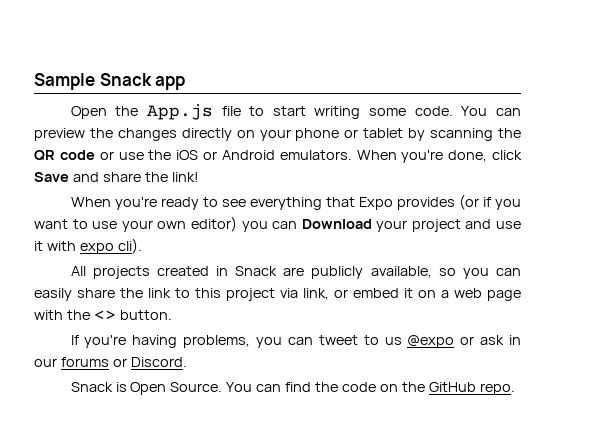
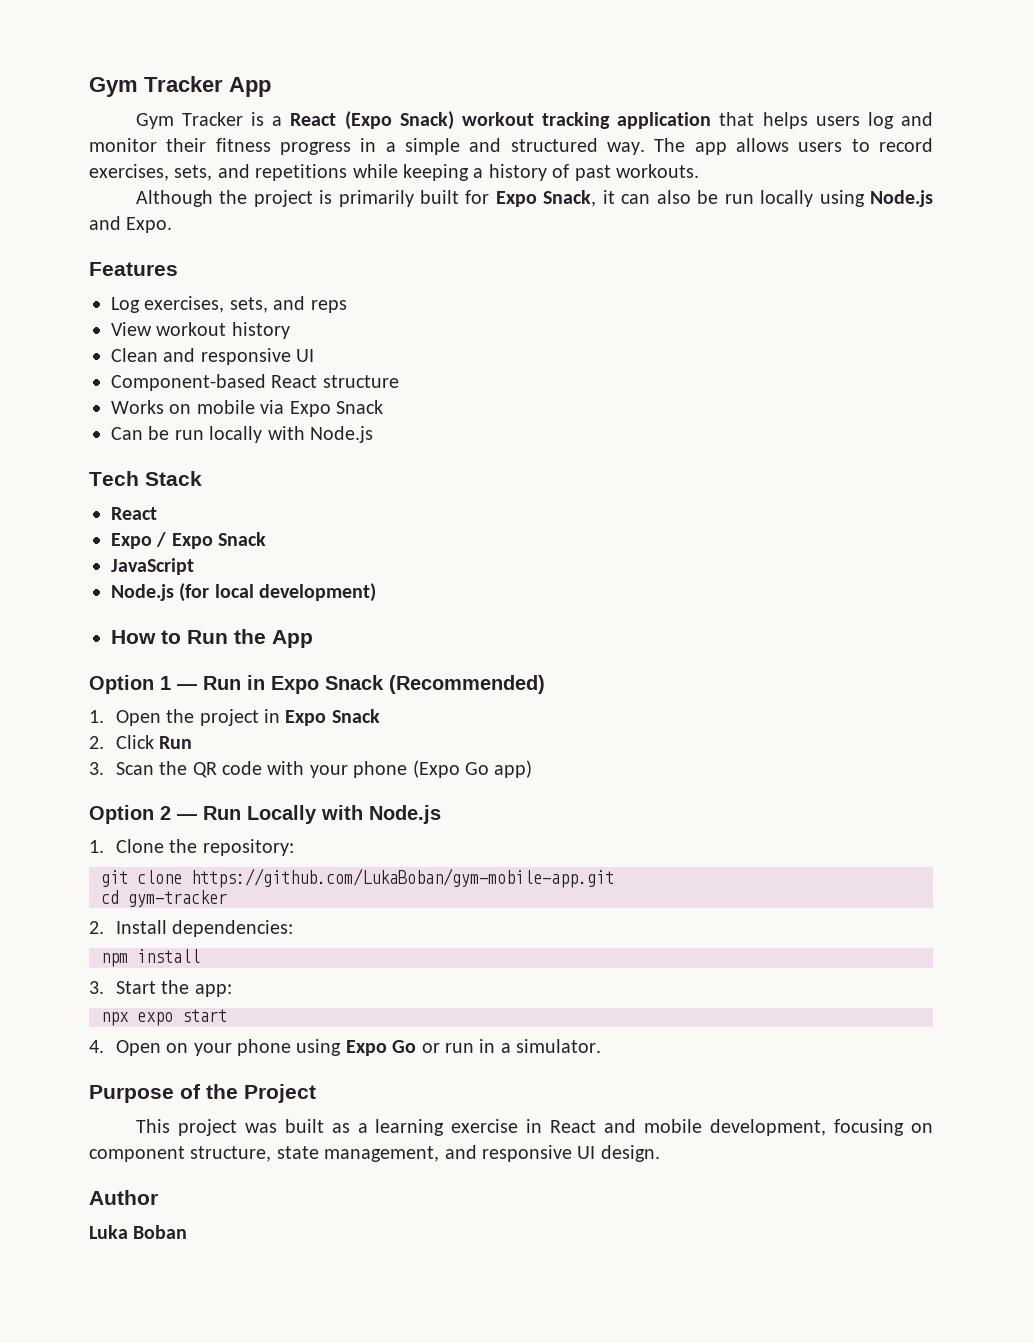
[34,73,186,90] [70,104,522,120] [34,128,522,141] [34,150,522,163] [34,172,199,182] [70,194,521,210] [34,216,521,232] [34,238,142,254] [70,266,522,279] [34,288,521,301] [34,310,172,320] [70,335,521,348] [34,357,187,367] [70,382,515,395] Sample Snack app // Open the App.js file to start writing some code. You can preview the changes directly on your phone or tablet by scanning the QR code or use the iOS or Android emulators. When you're done, click Save and share the link! // When you're ready to see everything that Expo provides (or if you want to use your own editor) you can Download your project and use it with expo cli). // All projects created in Snack are publicly available, so you can easily share the link to this project via link, or embed it on a web page with the <> button. // If you're having problems, you can tweet to us @expo or ask in our forums or Discord. // Snack is Open Source. You can find the code on the GitHub repo. -> [89,76,271,97] [135,111,933,130] [89,138,934,155] [89,164,699,181] [135,190,934,207] [89,216,173,233] [89,262,178,276] [111,296,347,313] [111,322,290,339] [111,348,315,365] [111,374,399,391] [111,400,383,417] [111,426,373,443] [89,471,202,486] [111,507,157,520] [111,532,267,549] [111,558,194,575] [111,583,377,602] [111,629,313,648] [89,675,545,694] [89,709,380,726] [89,735,193,749] [89,760,533,778] [89,805,441,824] [89,839,294,856] [101,868,614,888] [101,890,227,907] [89,920,294,937] [101,949,200,967] [89,980,232,997] [101,1009,227,1026] [89,1039,602,1056] [89,1084,316,1103] [135,1119,934,1136] [89,1145,660,1162] [89,1190,158,1205] [89,1225,188,1239] Gym Tracker App // Gym Tracker is a React (Expo Snack) workout tracking application that helps users log and monitor their fitness progress in a simple and structured way. The app allows users to record exercises, sets, and repetitions while keeping a history of past workouts. // Although the project is primarily built for Expo Snack, it can also be run locally using Node.js and Expo. // Features // Log exercises, sets, and reps // View workout history // Clean and responsive UI // Component-based React structure // Works on mobile via Expo Snack // Can be run locally with Node.js // Tech Stack // React // Expo / Expo Snack // JavaScript // Node.js (for local development) // How to Run the App // Option 1 — Run in Expo Snack (Recommended) // 1. Open the project in Expo Snack // 2. Click Run // 3. Scan the QR code with your phone (Expo Go app) // Option 2 — Run Locally with Node.js // 1. Clone the repository: // git clone https://github.com/LukaBoban/gym-mobile-app.git // cd gym-tracker // 2. Install dependencies: // npm install // 3. Start the app: // npx expo start // 4. Open on your phone using Expo Go or run in a simulator. // Purpose of the Project // This project was built as a learning exercise in React and mobile development, focusing on component structure, state management, and responsive UI design. // Author // Luka Boban

